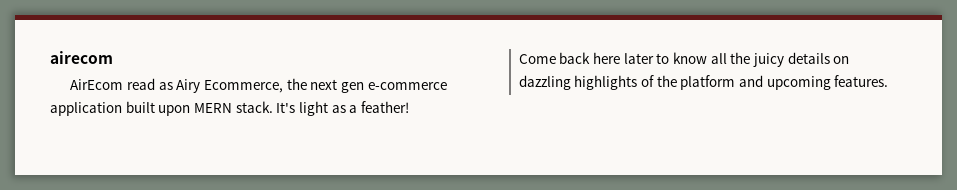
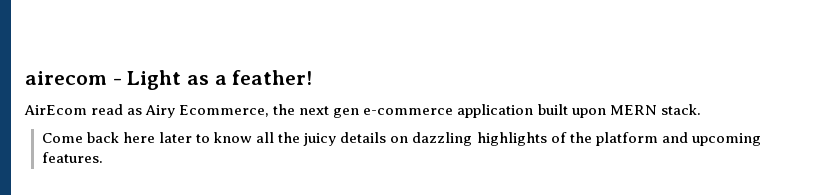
(113, 57) none -> [112,70,313,90] - Light as a feather!
[276,101,409,116] It's light as a feather! -> (701, 109) none

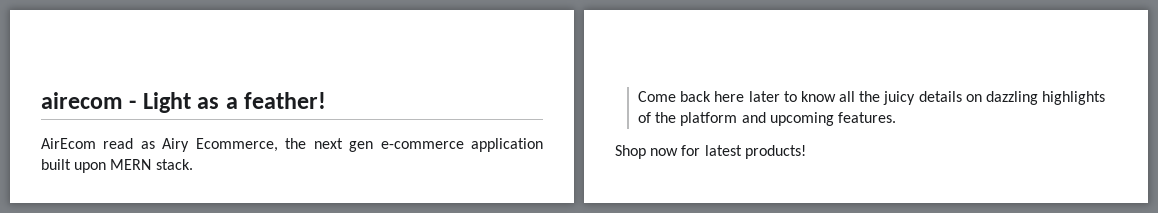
(103, 157) none -> [615,145,806,159] // Shop now for latest products!

